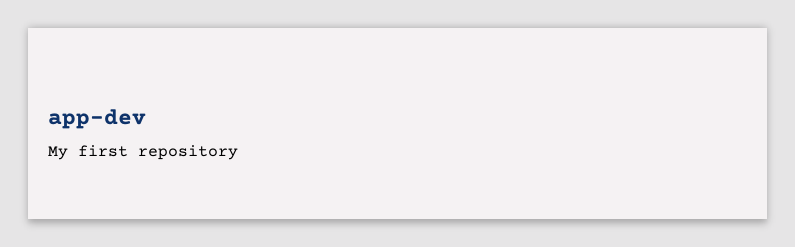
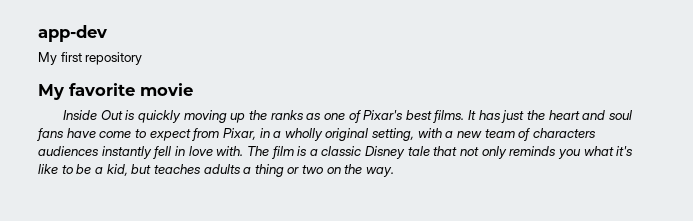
(238, 152) none -> [38,83,193,100] [63,110,632,123] [37,128,596,141] [38,146,634,159] [38,164,395,177] // My favorite movie // Inside Out is quickly moving up the ranks as one of Pixar's best films. It has just the heart and soul fans have come to expect from Pixar, in a wholly original setting, with a new team of characters audiences instantly fell in love with. The film is a classic Disney tale that not only reminds you what it's like to be a kid, but teaches adults a thing or two on the way.

